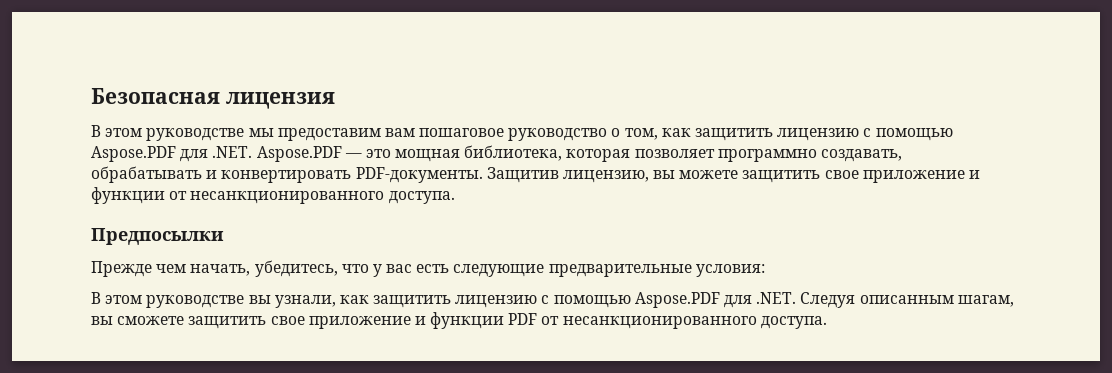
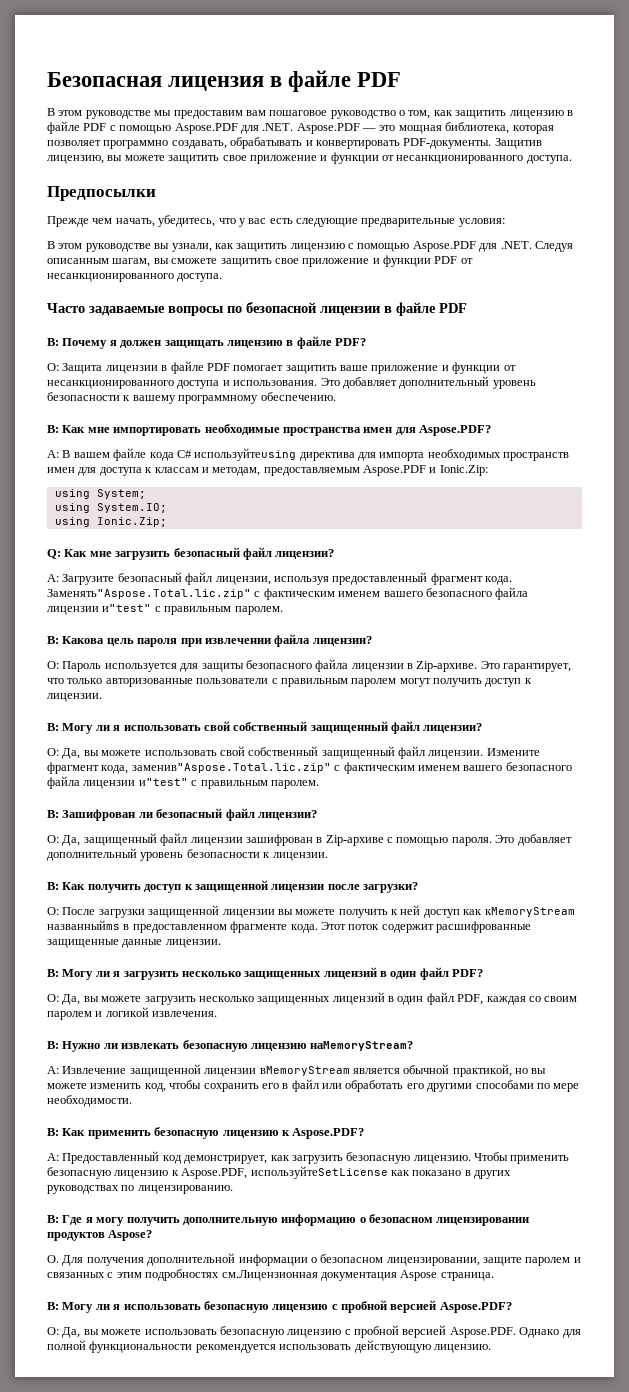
(335, 100) none -> [270,70,402,92] в файле PDF
(860, 134) none -> [566,110,573,116] [47,121,107,134] в файле PDF
(827, 322) none -> [47,302,467,316] [47,336,366,349] [47,361,516,374] [47,376,536,389] [47,392,336,404] [47,424,491,436] [47,448,570,461] [47,465,488,476] [54,489,146,499] [54,503,167,513] [54,517,167,527] [47,547,335,560] [47,572,512,585] [47,587,529,600] [47,604,283,615] [47,634,372,647] [47,659,572,672] [47,678,532,687] [47,693,102,702] [47,721,483,734] [47,746,540,759] [47,762,572,774] [47,776,319,789] [47,808,317,821] [47,833,572,846] [47,848,328,861] [47,880,418,893] [47,905,575,918] [47,920,531,933] [47,939,221,948] [47,967,484,980] [47,992,578,1005] [47,1007,218,1020] [47,1040,414,1052] [47,1064,547,1077] [47,1079,580,1092] [47,1095,132,1107] [47,1127,365,1139] [47,1151,570,1164] [47,1166,511,1179] [47,1185,233,1194] [47,1214,530,1226] [47,1230,153,1241] [47,1253,581,1266] [47,1269,494,1281] [47,1300,512,1313] [47,1325,581,1338] [47,1340,491,1353] // Часто задаваемые вопросы по безопасной лицензии в файле PDF // В: Почему я должен защищать лицензию в файле PDF? // О: Защита лицензии в файле PDF помогает защитить ваше приложение и функции от несанкционированного доступа и использования. Это добавляет дополнительный уровень безопасности к вашему программному обеспечению. // В: Как мне импортировать необходимые пространства имен для Aspose.PDF? // A: В вашем файле кода C# используйтеusing директива для импорта необходимых пространств имен для доступа к классам и методам, предоставляемым Aspose.PDF и Ionic.Zip: // using System; // using System.IO; // using Ionic.Zip; // Q: Как мне загрузить безопасный файл лицензии? // A: Загрузите безопасный файл лицензии, используя предоставленный фрагмент кода. Заменять"Aspose.Total.lic.zip" с фактическим именем вашего безопасного файла лицензии и"test" с правильным паролем. // В: Какова цель пароля при извлечении файла лицензии? // О: Пароль используется для защиты безопасного файла лицензии в Zip-архиве. Это гарантирует, что только авторизованные пользователи с правильным паролем могут получить доступ к лицензии. // В: Могу ли я использовать свой собственный защищенный файл лицензии? // О: Да, вы можете использовать свой собственный защищенный файл лицензии. Измените фрагмент кода, заменив"Aspose.Total.lic.zip" с фактическим именем вашего безопасного файла лицензии и"test" с правильным паролем. // В: Зашифрован ли безопасный файл лицензии? // О: Да, защищенный файл лицензии зашифрован в Zip-архиве с помощью пароля. Это добавляет дополнительный уровень безопасности к лицензии. // В: Как получить доступ к защищенной лицензии после загрузки? // О: После загрузки защищенной лицензии вы можете получить к ней доступ как кMemoryStream названныйms в предоставленном фрагменте кода. Этот поток содержит расшифрованные защищенные данные лицензии. // В: Могу ли я загрузить несколько защищенных лицензий в один файл PDF? // О: Да, вы можете загрузить несколько защищенных лицензий в один файл PDF, каждая со своим паролем и логикой извлечения. // В: Нужно ли извлекать безопасную лицензию наMemoryStream? // A: Извлечение защищенной лицензии вMemoryStream является обычной практикой, но вы можете изменить код, чтобы сохранить его в файл или обработать его другими способами по мере необходимости. // В: Как применить безопасную лицензию к Aspose.PDF? // A: Предоставленный код демонстрирует, как загрузить безопасную лицензию. Чтобы применить безопасную лицензию к Aspose.PDF, используйтеSetLicense как показано в других руководствах по лицензированию. // В: Где я могу получить дополнительную информацию о безопасном лицензировании продуктов Aspose? // О. Для получения дополнительной информации о безопасном лицензировании, защите паролем и связанных с этим подробностях см.Лицензионная документация Aspose страница. // В: Могу ли я использовать безопасную лицензию с пробной версией Aspose.PDF? // О: Да, вы можете использовать безопасную лицензию с пробной версией Aspose.PDF. Однако для полной функциональности рекомендуется использовать действующую лицензию.

